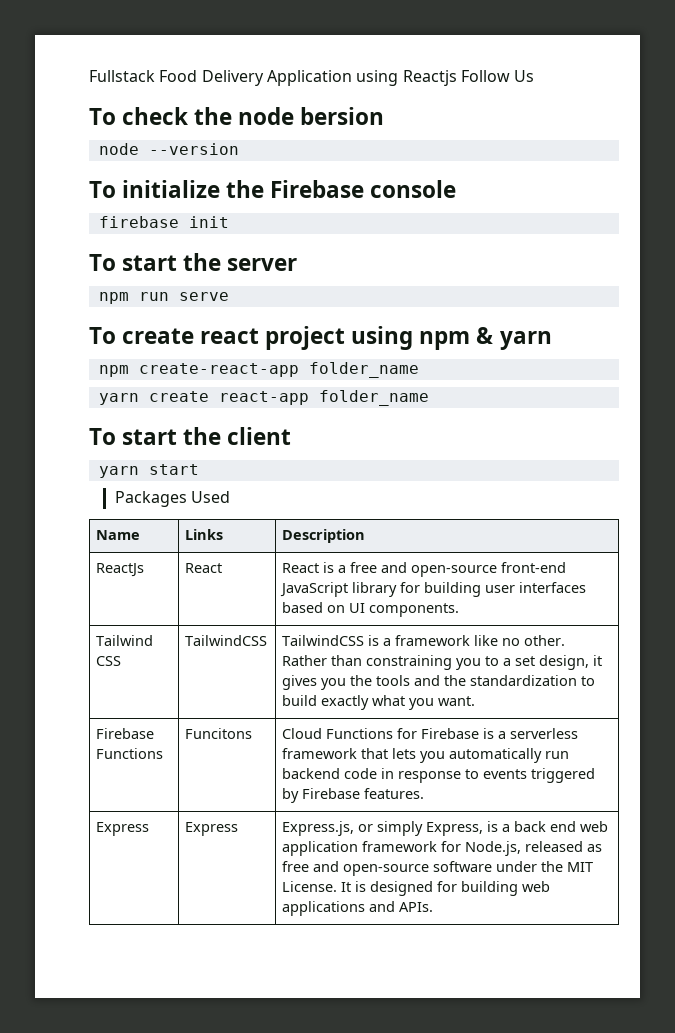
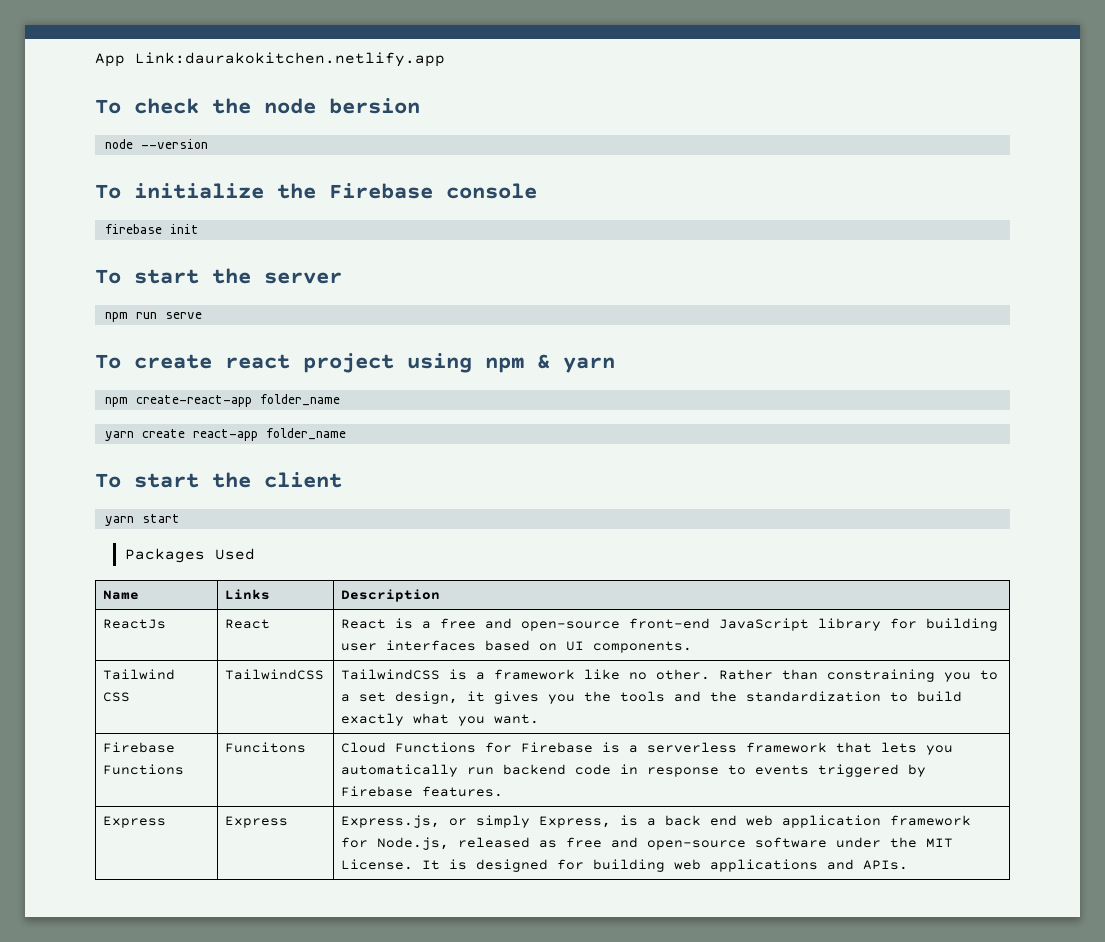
[89,70,535,86] Fullstack Food Delivery Application using Reactjs Follow Us -> [95,52,445,67] App Link:daurakokitchen.netlify.app

